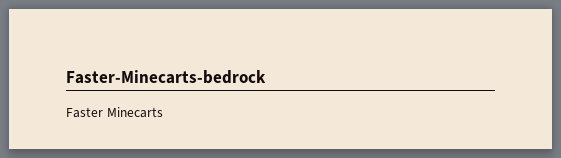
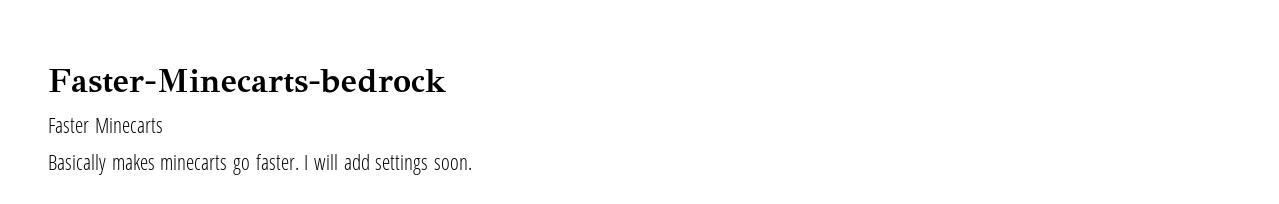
(163, 112) none -> [48,154,473,175] // Basically makes minecarts go faster. I will add settings soon.

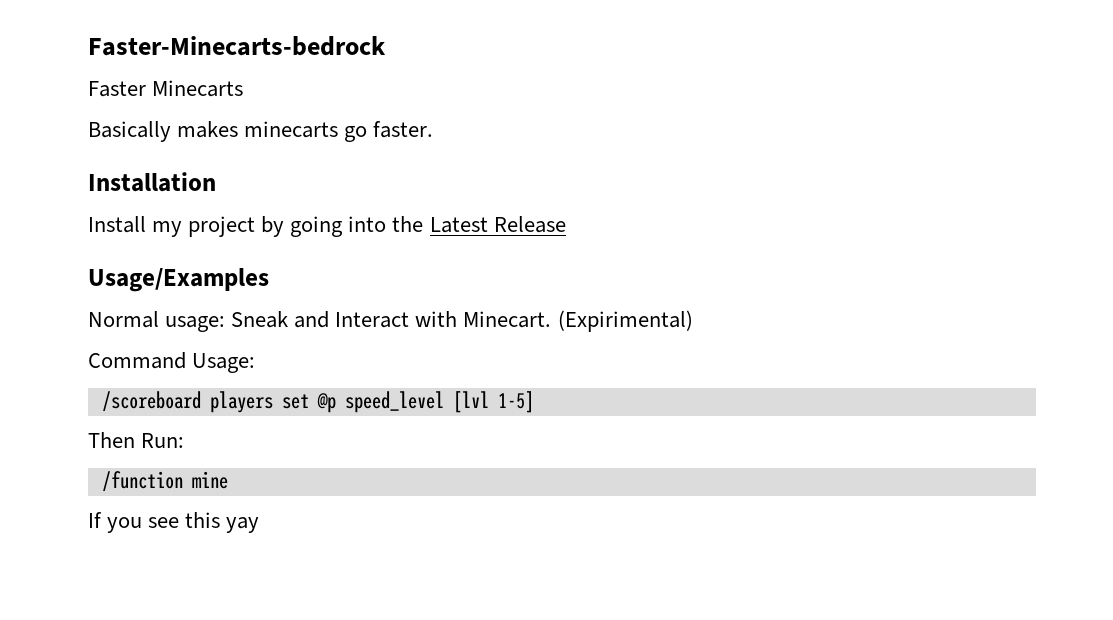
[304,154,473,175] I will add settings soon. -> [88,172,216,192] [88,216,566,237] [88,268,269,292] [88,310,693,332] [88,352,256,373] [101,391,534,413] [88,432,185,448] [101,471,228,491] [88,512,260,533] // Installation // Install my project by going into the Latest Release // Usage/Examples // Normal usage: Sneak and Interact with Minecart. (Expirimental) // Command Usage: // /scoreboard players set @p speed_level [lvl 1-5] // Then Run: // /function mine // If you see this yay

